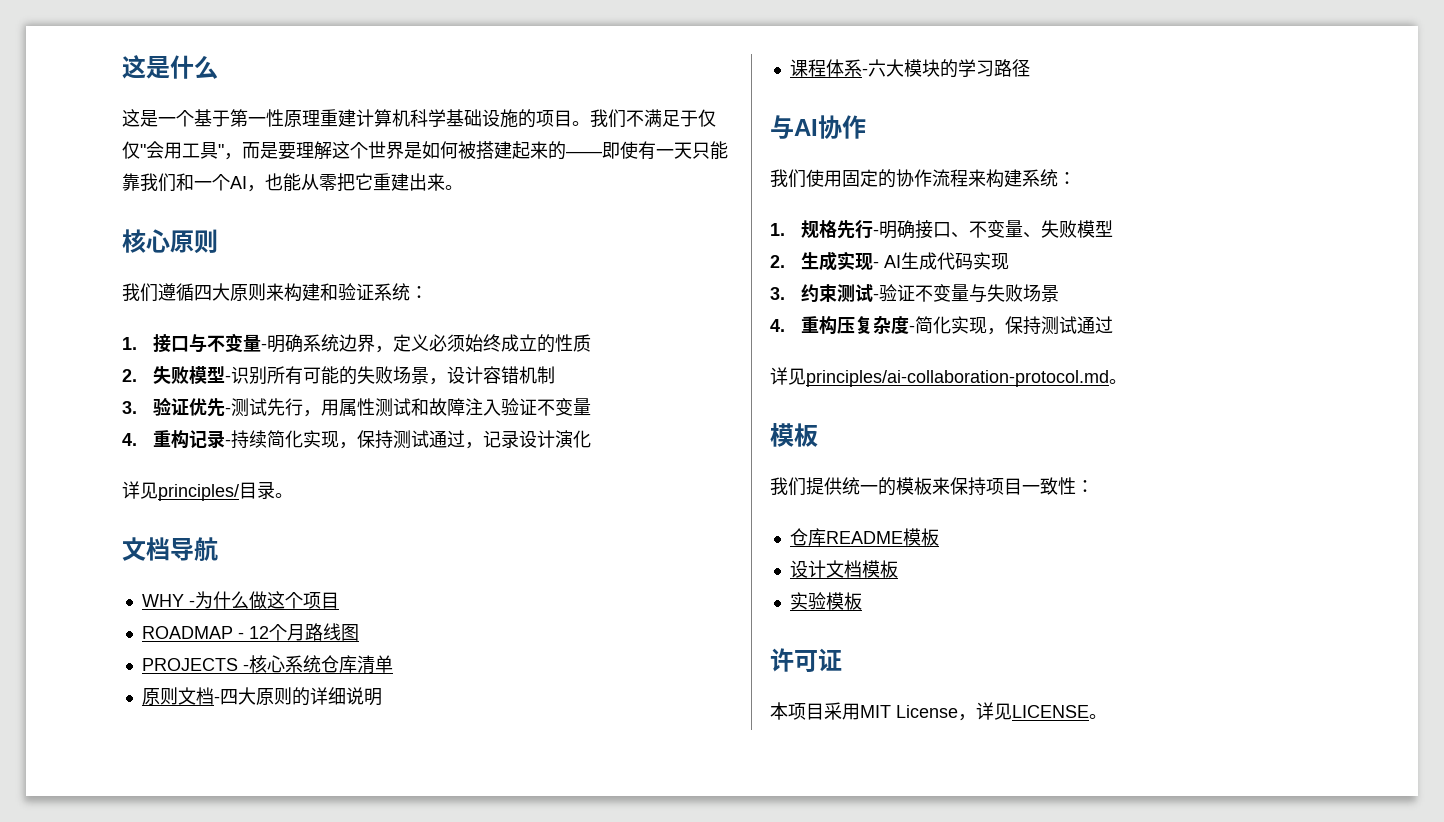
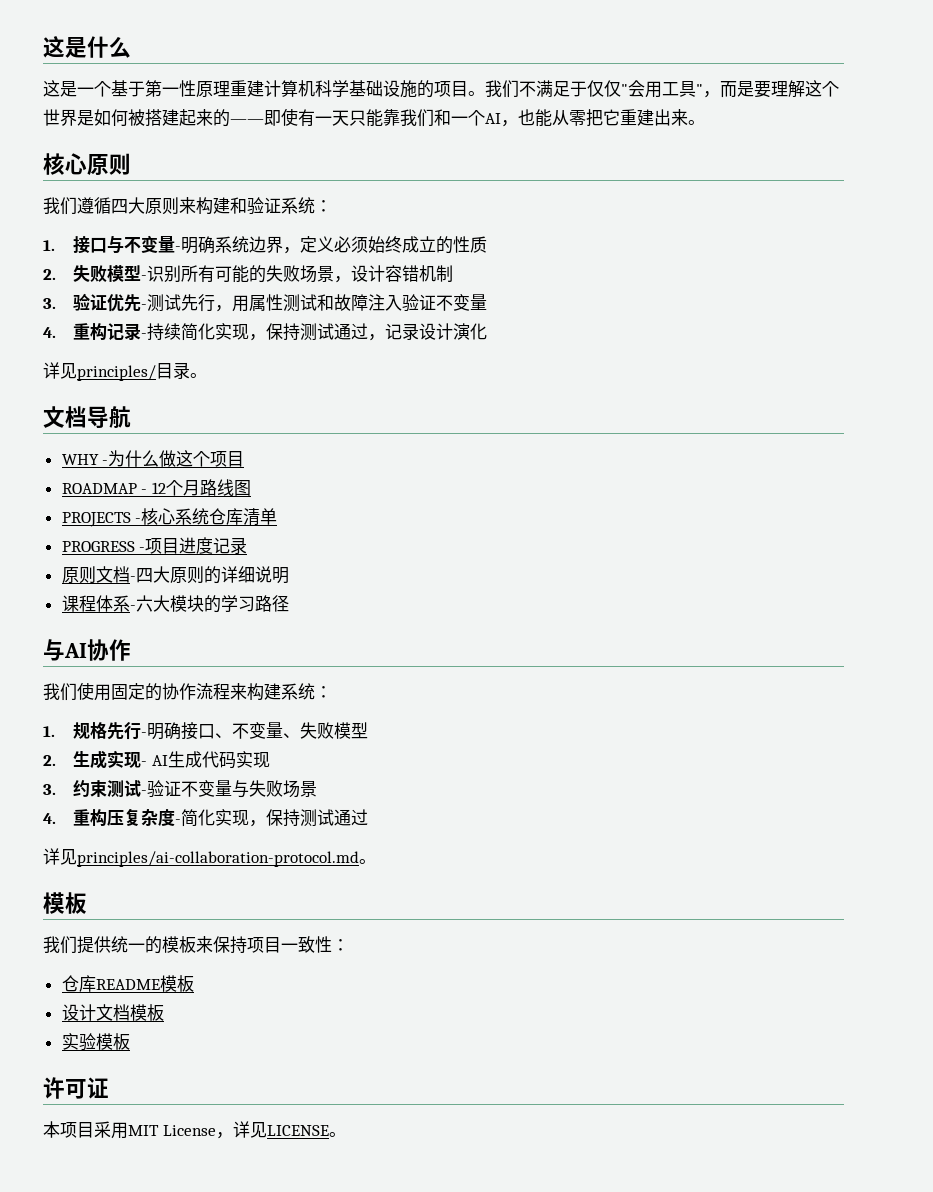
(393, 664) none -> [61,537,248,554] // PROGRESS -项目进度记录

